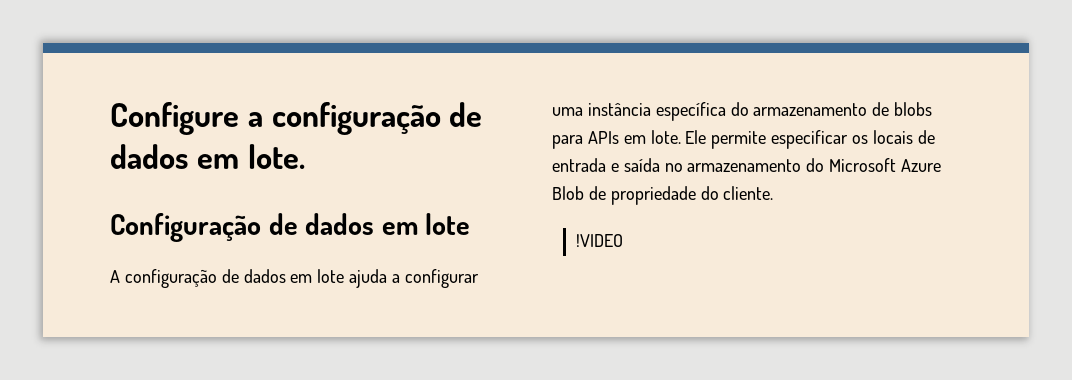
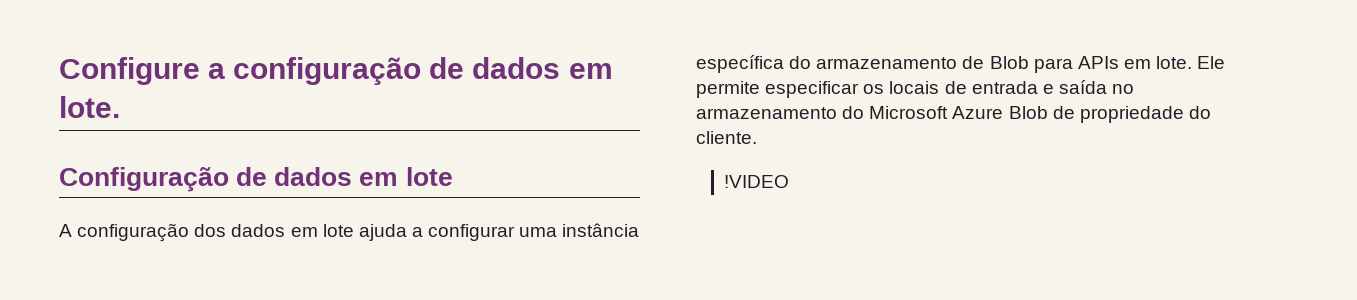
[221,269,239,283] de -> [194,224,227,237] dos
[894,102,933,116] blobs -> [989,56,1029,69] Blob

